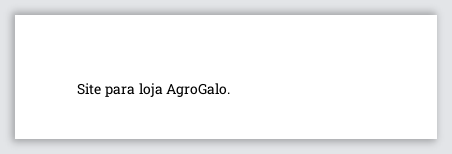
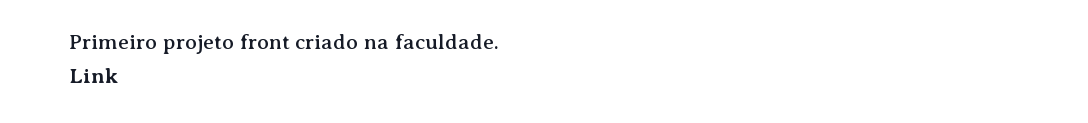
[77,83,231,97] Site para loja AgroGalo. -> [69,34,500,54] [69,68,118,83] Primeiro projeto front criado na faculdade. // Link

